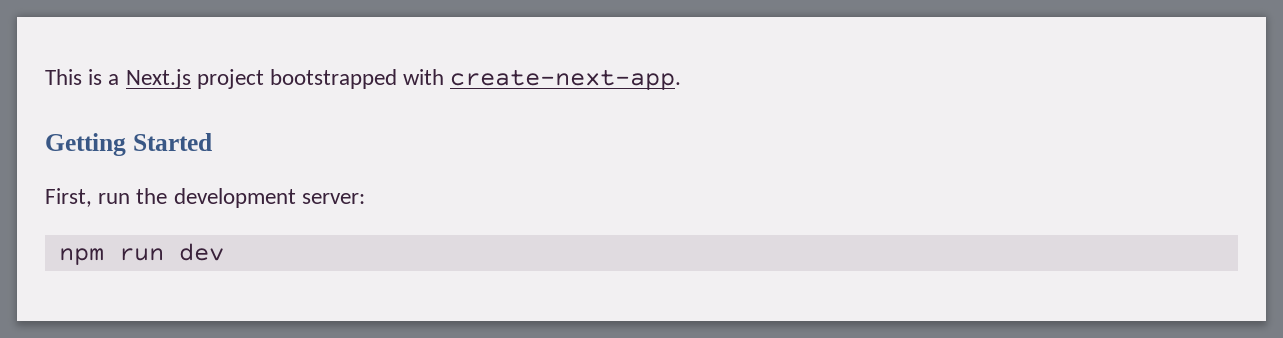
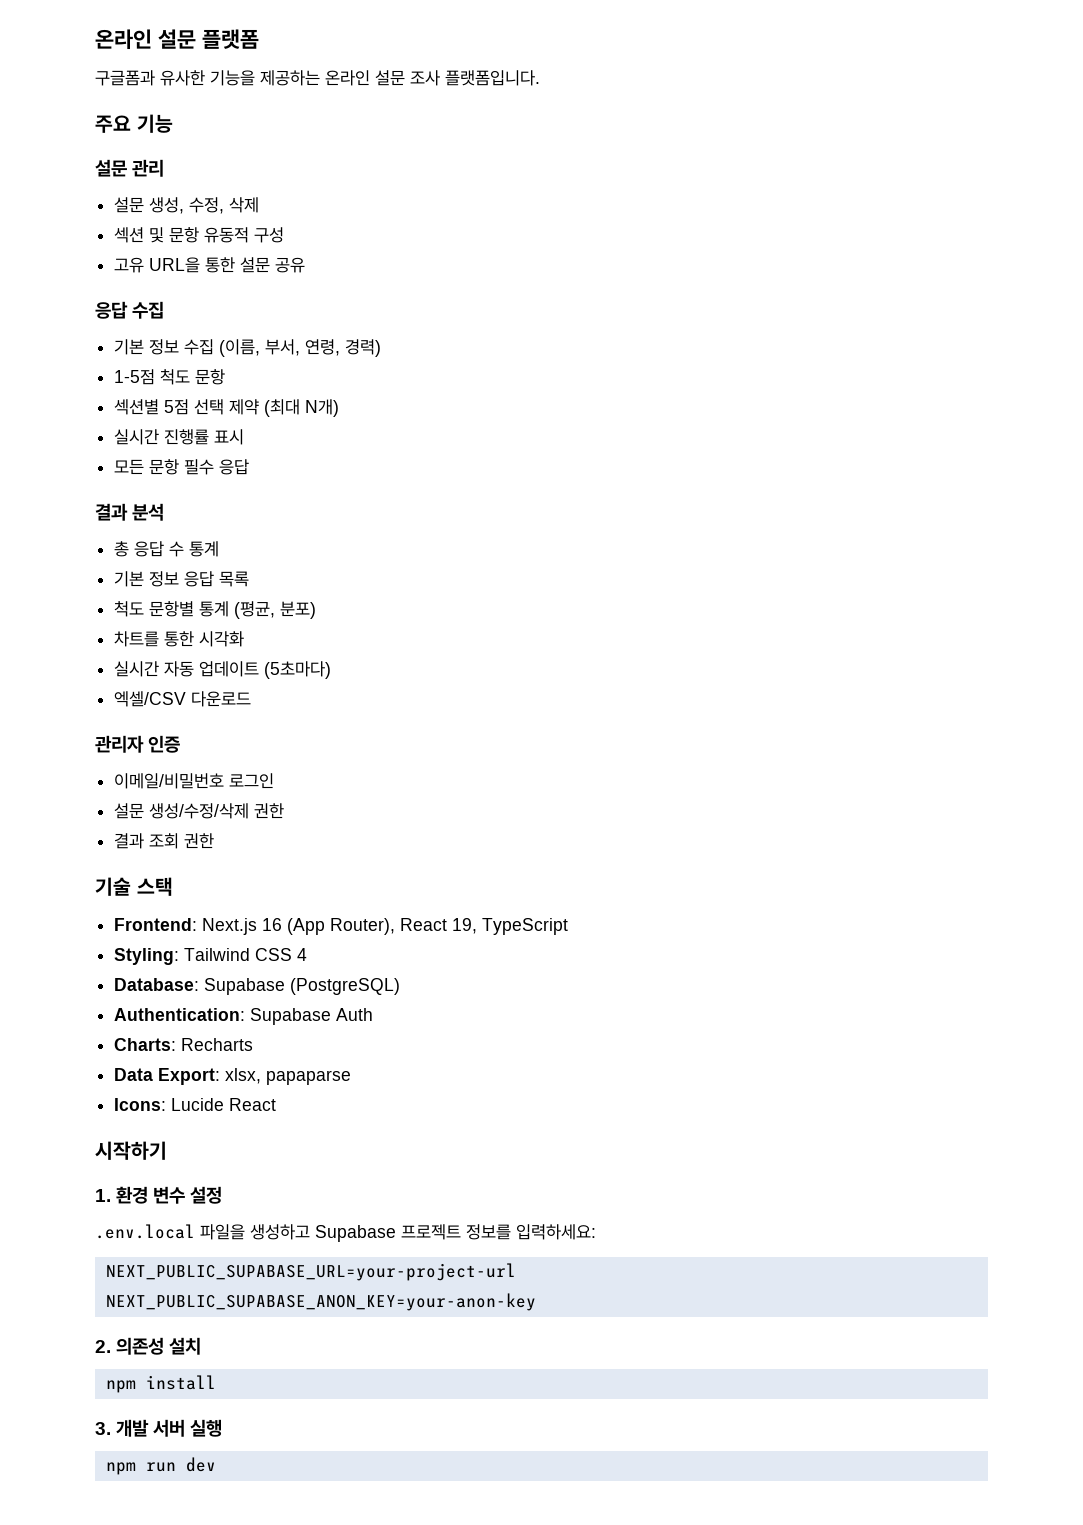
[45,69,682,90] [45,133,212,156] [45,188,365,208] This is a Next.js project bootstrapped with create-next-app. // Getting Started // First, run the development server: -> [95,29,259,50] [95,70,540,86] [95,114,173,133] [95,159,165,177] [114,197,260,214] [114,227,285,243] [114,257,306,273] [95,301,165,319] [114,339,382,357] [114,369,226,385] [114,399,340,417] [114,429,245,445] [114,459,250,475] [95,503,165,521] [114,541,220,557] [114,571,250,587] [114,601,317,619] [114,631,245,647] [114,661,332,679] [114,691,252,707] [95,735,181,753] [114,773,275,789] [114,803,285,819] [114,833,215,849] [95,877,173,896] [114,918,569,935] [114,948,308,965] [114,978,401,995] [114,1008,374,1025] [114,1038,254,1051] [114,1068,352,1085] [114,1098,277,1111] [95,1141,167,1160] [95,1186,223,1204] [95,1224,596,1242] [105,1263,516,1281] [105,1293,536,1311] [95,1337,202,1355] [105,1375,216,1393] [95,1419,223,1437] 온라인 설문 플랫폼 // 구글폼과 유사한 기능을 제공하는 온라인 설문 조사 플랫폼입니다. // 주요 기능 // 설문 관리 // 설문 생성, 수정, 삭제 // 섹션 및 문항 유동적 구성 // 고유 URL을 통한 설문 공유 // 응답 수집 // 기본 정보 수집 (이름, 부서, 연령, 경력) // 1-5점 척도 문항 // 섹션별 5점 선택 제약 (최대 N개) // 실시간 진행률 표시 // 모든 문항 필수 응답 // 결과 분석 // 총 응답 수 통계 // 기본 정보 응답 목록 // 척도 문항별 통계 (평균, 분포) // 차트를 통한 시각화 // 실시간 자동 업데이트 (5초마다) // 엑셀/CSV 다운로드 // 관리자 인증 // 이메일/비밀번호 로그인 // 설문 생성/수정/삭제 권한 // 결과 조회 권한 // 기술 스택 // Frontend: Next.js 16 (App Router), React 19, TypeScript // Styling: Tailwind CSS 4 // Database: Supabase (PostgreSQL) // Authentication: Supabase Auth // Charts: Recharts // Data Export: xlsx, papaparse // Icons: Lucide React // 시작하기 // 1. 환경 변수 설정 // .env.local 파일을 생성하고 Supabase 프로젝트 정보를 입력하세요: // NEXT_PUBLIC_SUPABASE_URL=your-project-url // NEXT_PUBLIC_SUPABASE_ANON_KEY=your-anon-key // 2. 의존성 설치 // npm install // 3. 개발 서버 실행

